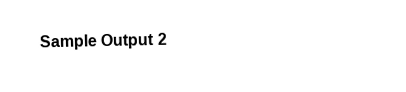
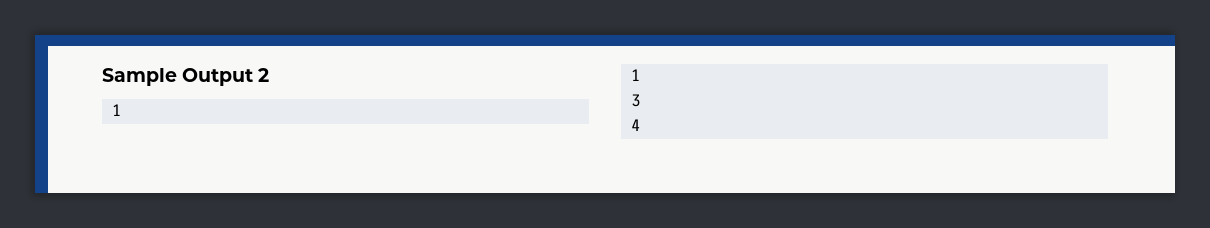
(167, 38) none -> [111,104,121,116] [630,69,640,81] [630,94,640,107] [630,119,640,131] // 1 // 1 // 3 // 4

